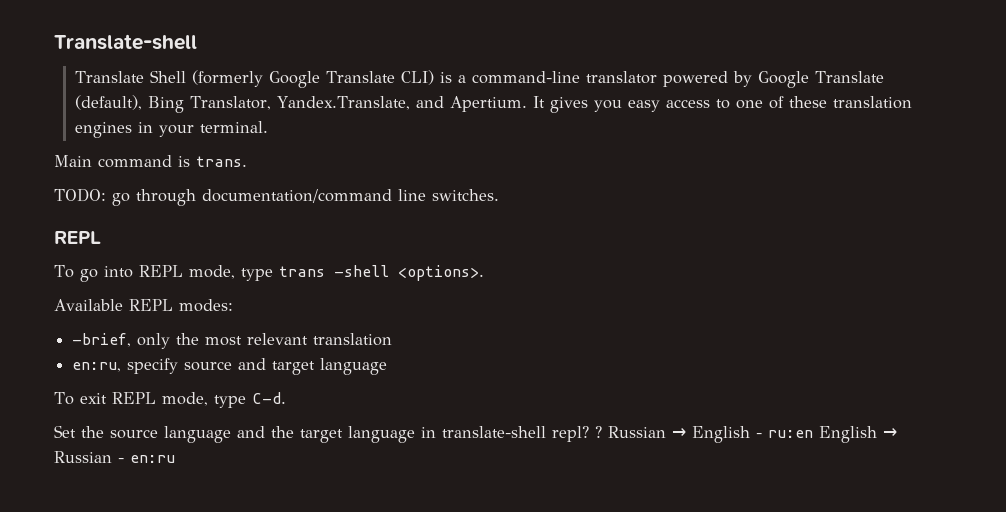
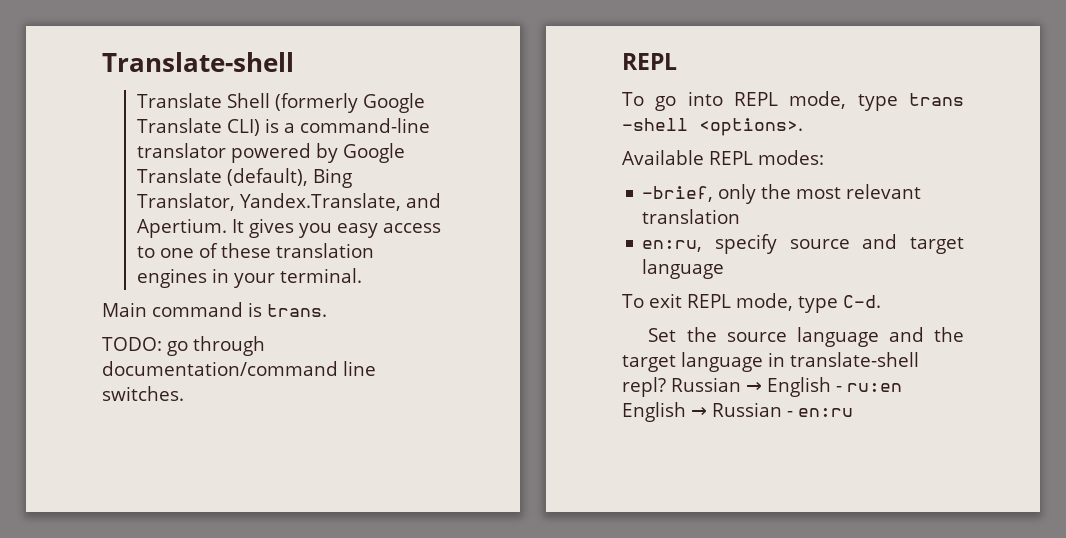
[595,426,602,438] ? -> (666, 387) none

